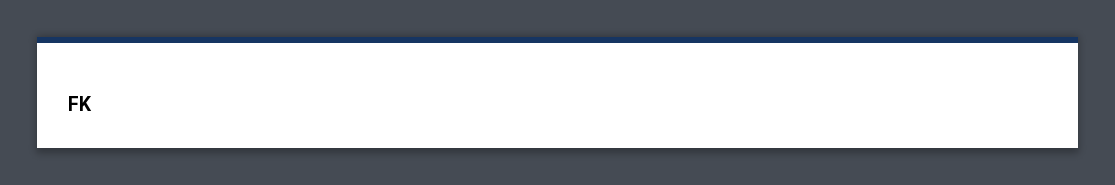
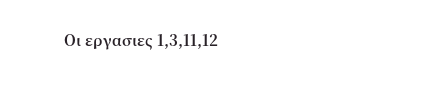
[68,96,92,111] FK -> [64,34,219,50] Οι εργασιες 1,3,11,12

